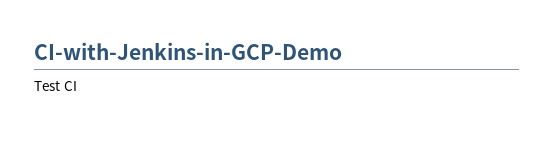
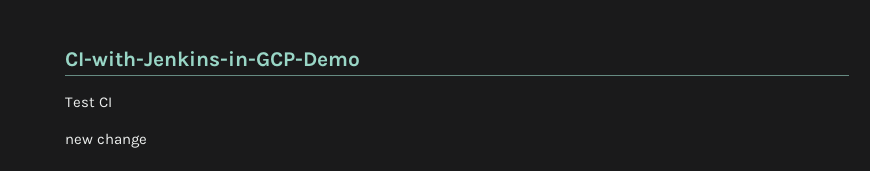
(77, 86) none -> [65,133,148,148] // new change

